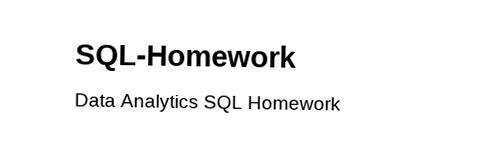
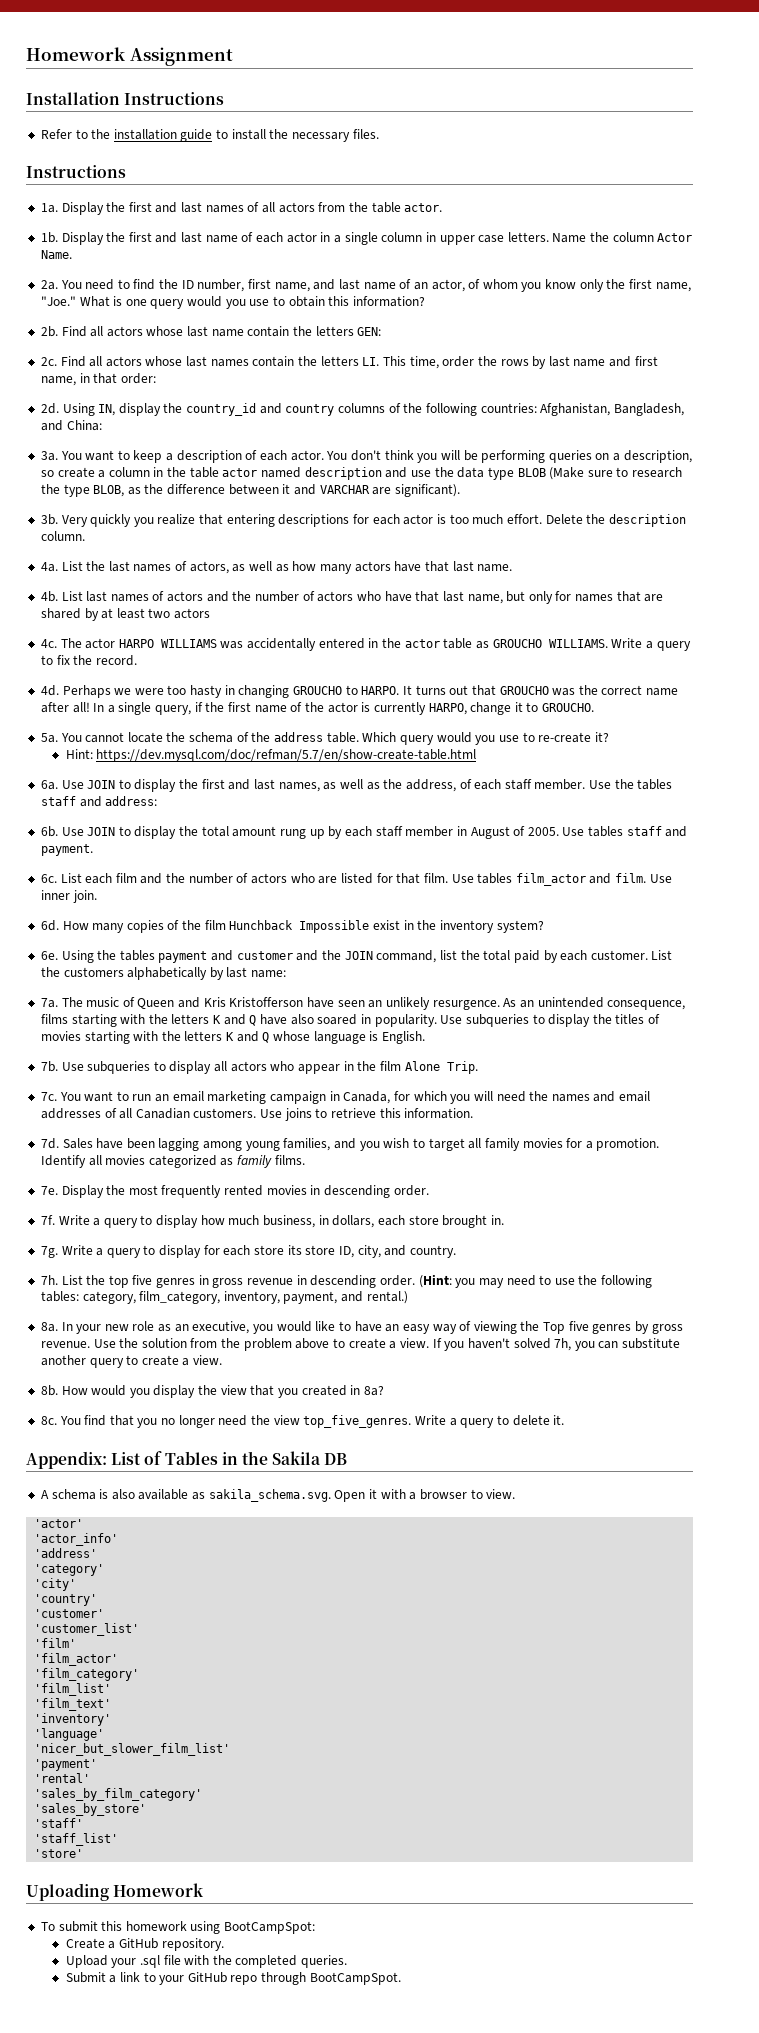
[75,42,297,74] [74,93,342,113] SQL-Homework // Data Analytics SQL Homework -> [26,47,233,66] [26,92,225,105] [40,129,379,142] [26,165,126,178] [40,202,443,215] [40,232,693,245] [40,250,72,259] [40,279,691,292] [40,296,425,309] [40,326,382,337] [40,356,658,369] [40,373,156,386] [40,403,684,416] [40,420,102,431] [40,450,692,463] [40,467,683,480] [40,484,460,497] [40,514,686,527] [40,531,85,541] [40,561,513,574] [40,591,664,604] [40,608,211,621] [40,638,691,651] [40,655,137,666] [40,685,679,698] [40,702,595,715] [40,732,609,745] [65,749,477,762] [40,779,673,792] [40,796,158,807] [40,826,688,839] [40,844,93,856] [40,873,672,886] [40,890,97,903] [40,920,544,933] [40,950,673,963] [40,967,287,980] [40,997,686,1010] [40,1014,661,1027] [40,1031,425,1044] [40,1061,478,1074] [40,1091,651,1104] [40,1108,474,1121] [40,1138,660,1151] [40,1155,305,1168] [40,1185,429,1198] [40,1215,504,1228] [40,1245,456,1258] [40,1274,653,1288] [40,1291,408,1304] [40,1321,683,1334] [40,1338,681,1351] [40,1355,223,1368] [40,1385,384,1398] [40,1415,565,1428] [26,1451,348,1469] [40,1489,516,1502] [34,1519,84,1528] [34,1533,119,1546] [34,1548,98,1558] [34,1564,105,1576] [34,1578,77,1591] [34,1594,98,1606] [34,1609,105,1618] [34,1623,140,1636] [34,1638,77,1648] [34,1653,119,1666] [34,1668,140,1681] [34,1683,112,1696] [34,1698,112,1711] [34,1713,112,1726] [34,1728,105,1741] [34,1743,231,1756] [34,1759,98,1771] [34,1773,91,1783] [34,1788,203,1801] [34,1803,147,1816] [34,1818,84,1828] [34,1833,119,1846] [34,1849,84,1858] [26,1883,205,1901] [40,1921,316,1934] [65,1938,224,1951] [65,1955,348,1968] [65,1972,401,1985] Homework Assignment // Installation Instructions // Refer to the installation guide to install the necessary files. // Instructions // 1a. Display the first and last names of all actors from the table actor. // 1b. Display the first and last name of each actor in a single column in upper case letters. Name the column Actor Name. // 2a. You need to find the ID number, first name, and last name of an actor, of whom you know only the first name, "Joe." What is one query would you use to obtain this information? // 2b. Find all actors whose last name contain the letters GEN: // 2c. Find all actors whose last names contain the letters LI. This time, order the rows by last name and first name, in that order: // 2d. Using IN, display the country_id and country columns of the following countries: Afghanistan, Bangladesh, and China: // 3a. You want to keep a description of each actor. You don't think you will be performing queries on a description, so create a column in the table actor named description and use the data type BLOB (Make sure to research the type BLOB, as the difference between it and VARCHAR are significant). // 3b. Very quickly you realize that entering descriptions for each actor is too much effort. Delete the description column. // 4a. List the last names of actors, as well as how many actors have that last name. // 4b. List last names of actors and the number of actors who have that last name, but only for names that are shared by at least two actors // 4c. The actor HARPO WILLIAMS was accidentally entered in the actor table as GROUCHO WILLIAMS. Write a query to fix the record. // 4d. Perhaps we were too hasty in changing GROUCHO to HARPO. It turns out that GROUCHO was the correct name after all! In a single query, if the first name of the actor is currently HARPO, change it to GROUCHO. // 5a. You cannot locate the schema of the address table. Which query would you use to re-create it? // Hint: https://dev.mysql.com/doc/refman/5.7/en/show-create-table.html // 6a. Use JOIN to display the first and last names, as well as the address, of each staff member. Use the tables staff and address: // 6b. Use JOIN to display the total amount rung up by each staff member in August of 2005. Use tables staff and payment. // 6c. List each film and the number of actors who are listed for that film. Use tables film_actor and film. Use inner join. // 6d. How many copies of the film Hunchback Impossible exist in the inventory system? // 6e. Using the tables payment and customer and the JOIN command, list the total paid by each customer. List the customers alphabetically by last name: // 7a. The music of Queen and Kris Kristofferson have seen an unlikely resurgence. As an unintended consequence, films starting with the letters K and Q have also soared in popularity. Use subqueries to display the titles of movies starting with the letters K and Q whose language is English. // 7b. Use subqueries to display all actors who appear in the film Alone Trip. // 7c. You want to run an email marketing campaign in Canada, for which you will need the names and email addresses of all Canadian customers. Use joins to retrieve this information. // 7d. Sales have been lagging among young families, and you wish to target all family movies for a promotion. Identify all movies categorized as family films. // 7e. Display the most frequently rented movies in descending order. // 7f. Write a query to display how much business, in dollars, each store brought in. // 7g. Write a query to display for each store its store ID, city, and country. // 7h. List the top five genres in gross revenue in descending order. (Hint: you may need to use the following tables: category, film_category, inventory, payment, and rental.) // 8a. In your new role as an executive, you would like to have an easy way of viewing the Top five genres by gross revenue. Use the solution from the problem above to create a view. If you haven't solved 7h, you can substitute another query to create a view. // 8b. How would you display the view that you created in 8a? // 8c. You find that you no longer need the view top_five_genres. Write a query to delete it. // Appendix: List of Tables in the Sakila DB // A schema is also available as sakila_schema.svg. Open it with a browser to view. // 'actor' // 'actor_info' // 'address' // 'category' // 'city' // 'country' // 'customer' // 'customer_list' // 'film' // 'film_actor' // 'film_category' // 'film_list' // 'film_text' // 'inventory' // 'language' // 'nicer_but_slower_film_list' // 'payment' // 'rental' // 'sales_by_film_category' // 'sales_by_store' // 'staff' // 'staff_list' // 'store' // Uploading Homework // To submit this homework using BootCampSpot: // Create a GitHub repository. // Upload your .sql file with the completed queries. // Submit a link to your GitHub repo through BootCampSpot.

